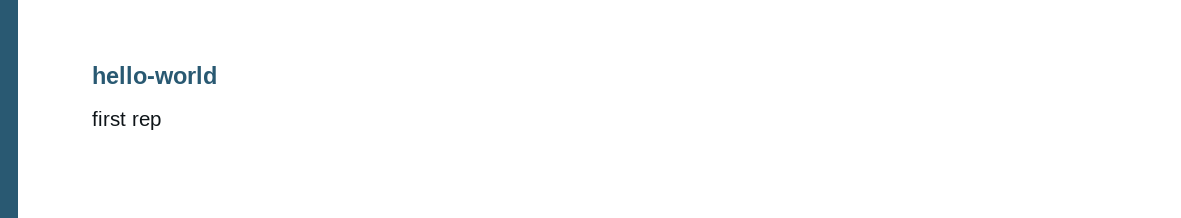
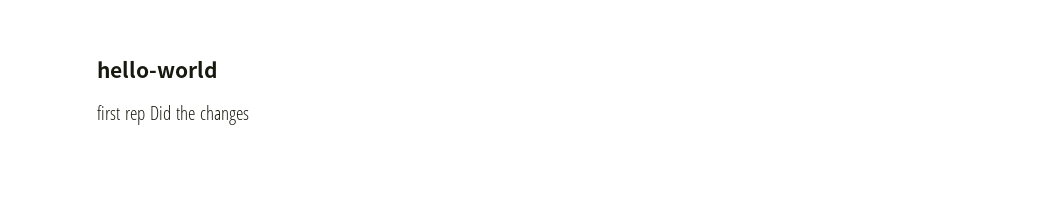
(161, 122) none -> [149,105,249,125] Did the changes

